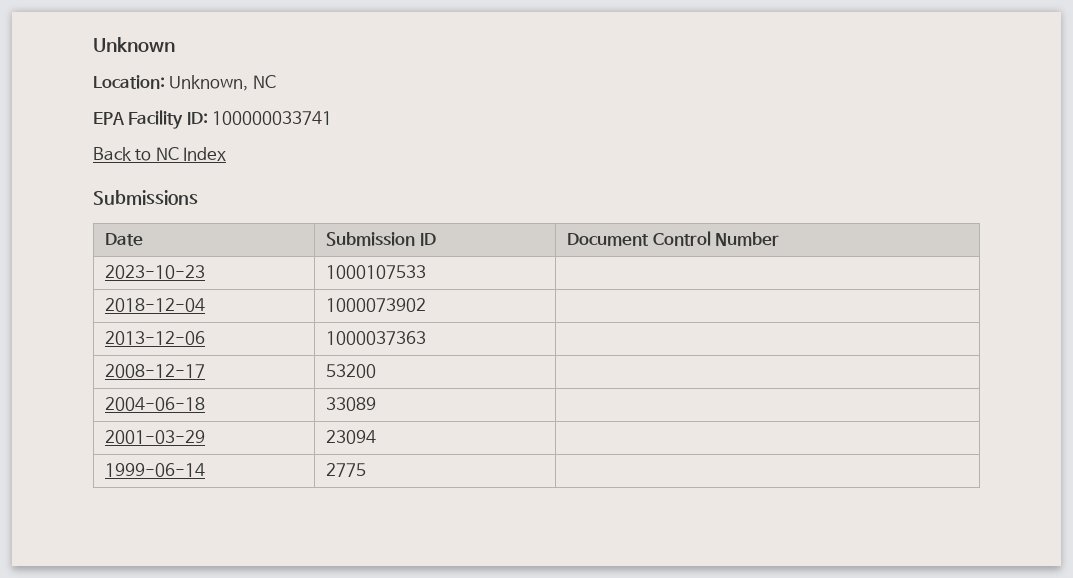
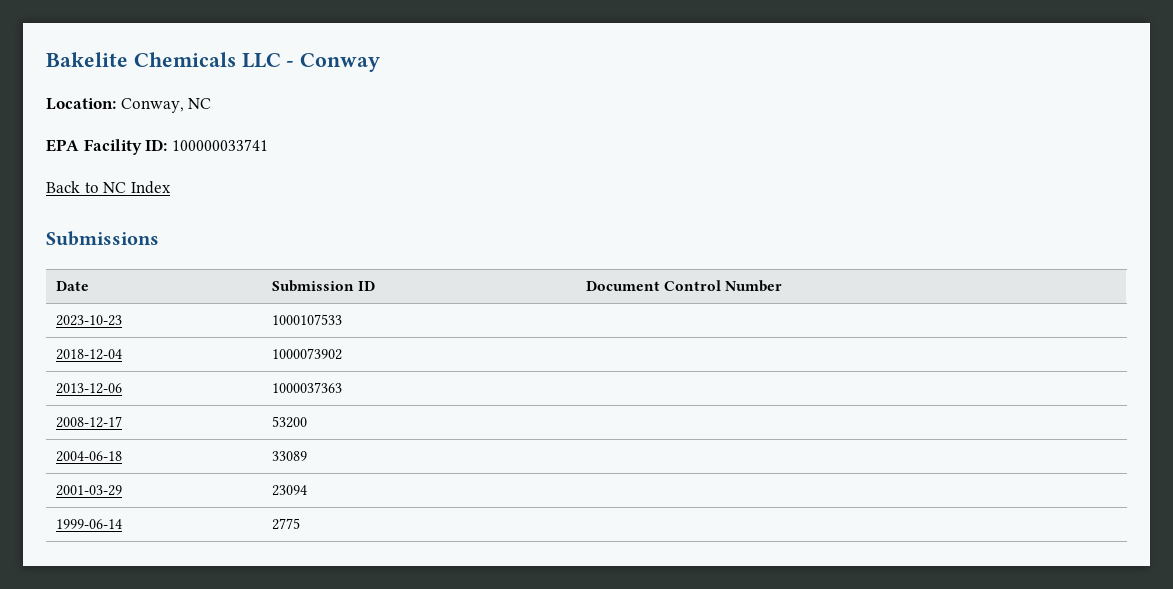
[93,37,175,52] Unknown -> [46,52,381,72] Bakelite Chemicals LLC - Conway
[169,75,249,91] Unknown, -> [120,98,184,113] Conway,

